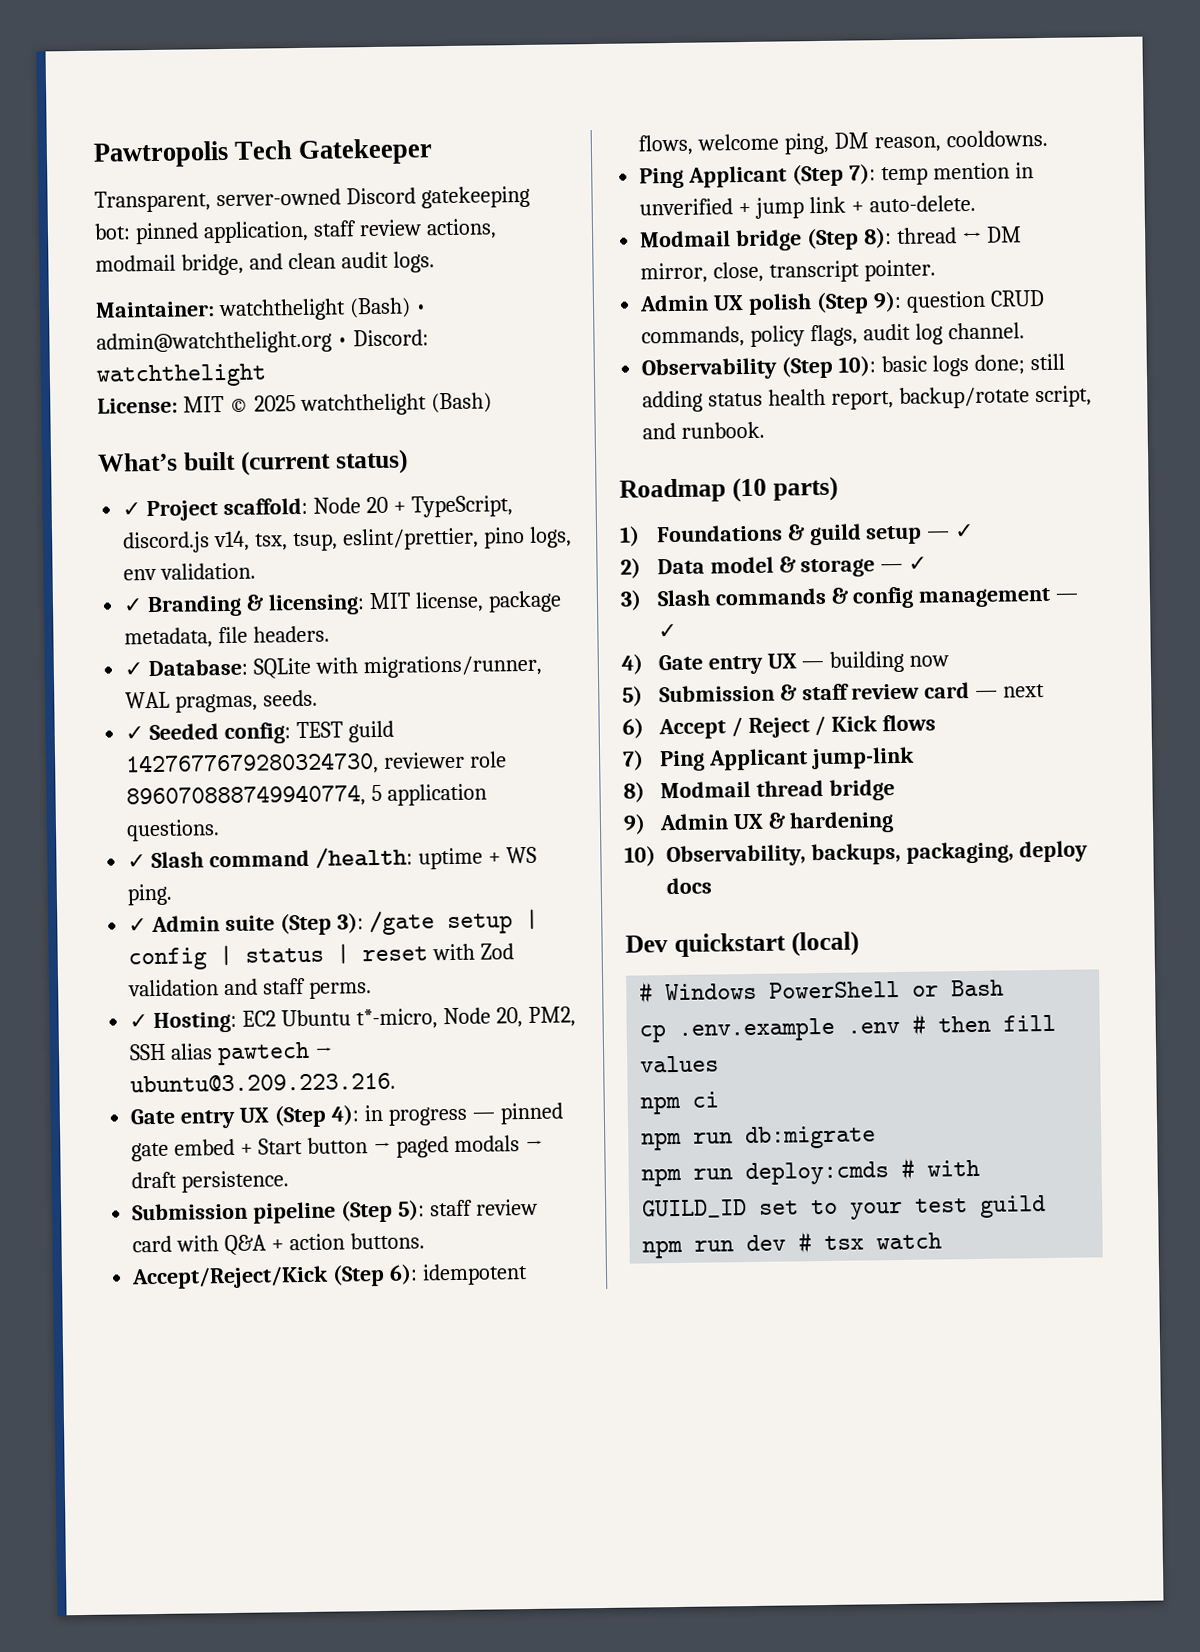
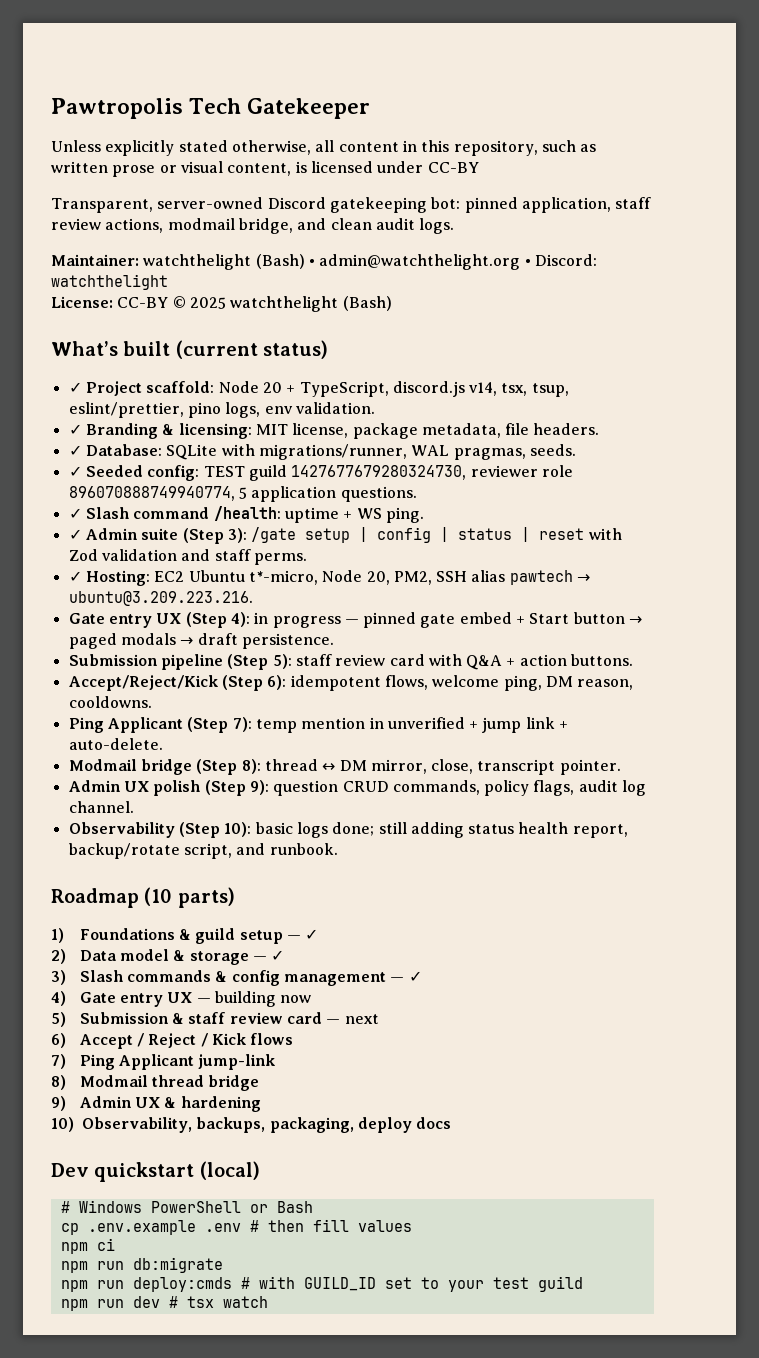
(434, 151) none -> [51,140,597,156] [51,161,479,177] // Unless explicitly stated otherwise, all content in this repository, such as written prose or visual content, is licensed under CC-BY
[182,396,224,413] MIT -> [117,297,169,308] CC-BY

